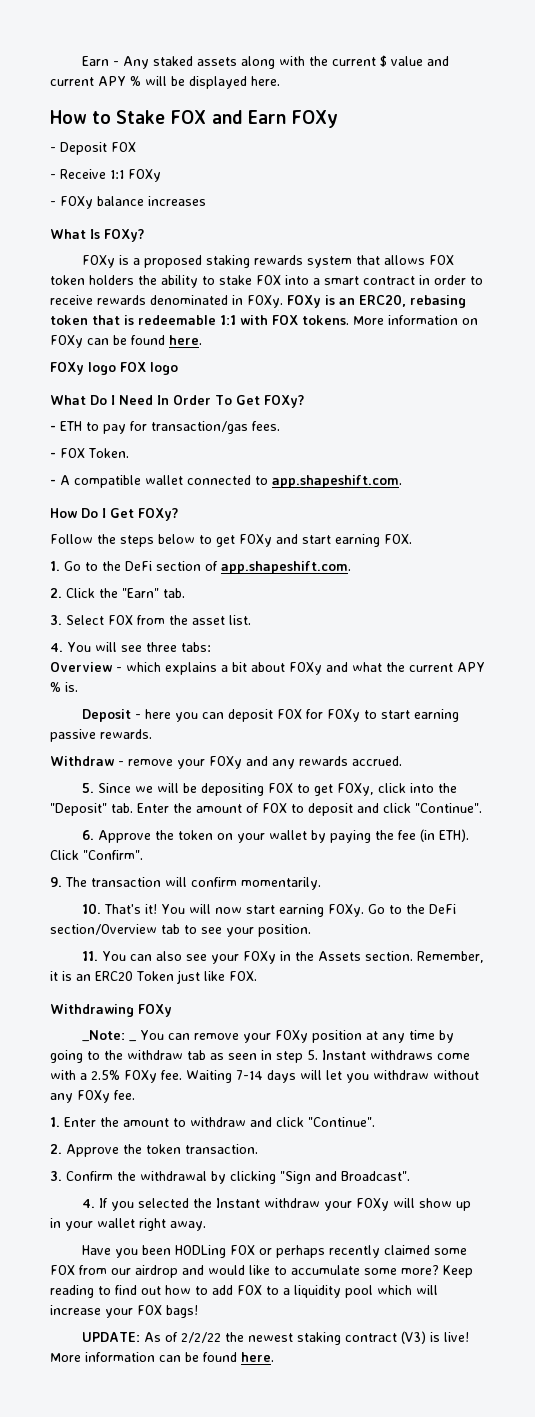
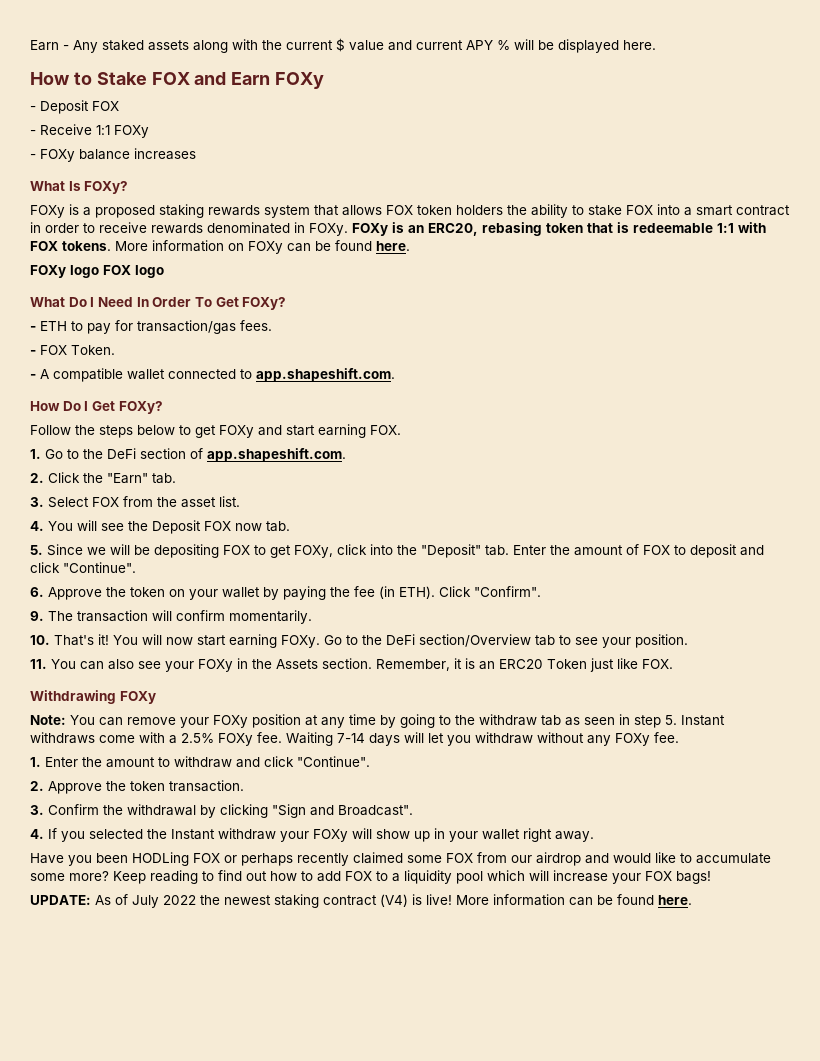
[146,642,211,652] [50,662,485,675] [50,682,78,692] [82,709,460,722] [50,729,152,742] [50,756,402,769] three tabs: // Overview - which explains a bit about FOXy and what the current APY % is. // Deposit - here you can deposit FOX for FOXy to start earning passive rewards. // Withdraw - remove your FOXy and any rewards accrued. -> [128,520,290,534] the Deposit FOX now tab.
[82,1030,138,1042] _Note: _ -> [30,715,66,725] Note:
[181,1332,222,1343] 2/2/22 -> [132,895,196,908] July 2022
[401,1331,427,1344] (V3) -> [380,894,408,907] (V4)

